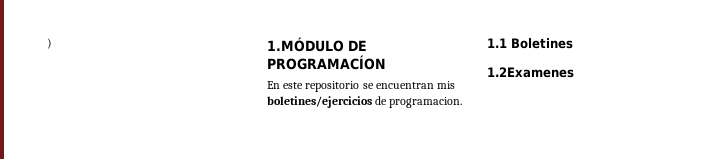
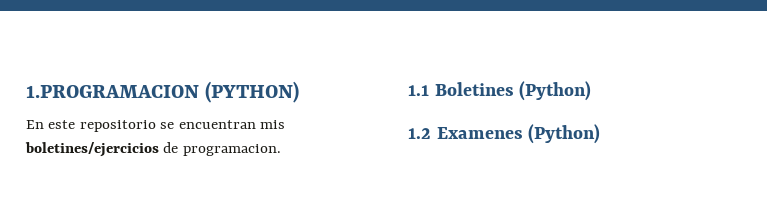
[47,38,52,49] [267,37,367,52] [267,55,386,70] ) // 1.MÓDULO DE PROGRAMACÍON -> [26,81,300,103] 1.PROGRAMACION (PYTHON)
[487,67,574,78] // 1.2Examenes -> [519,81,592,101] [408,124,601,144] (Python) // 1.2 Examenes (Python)

